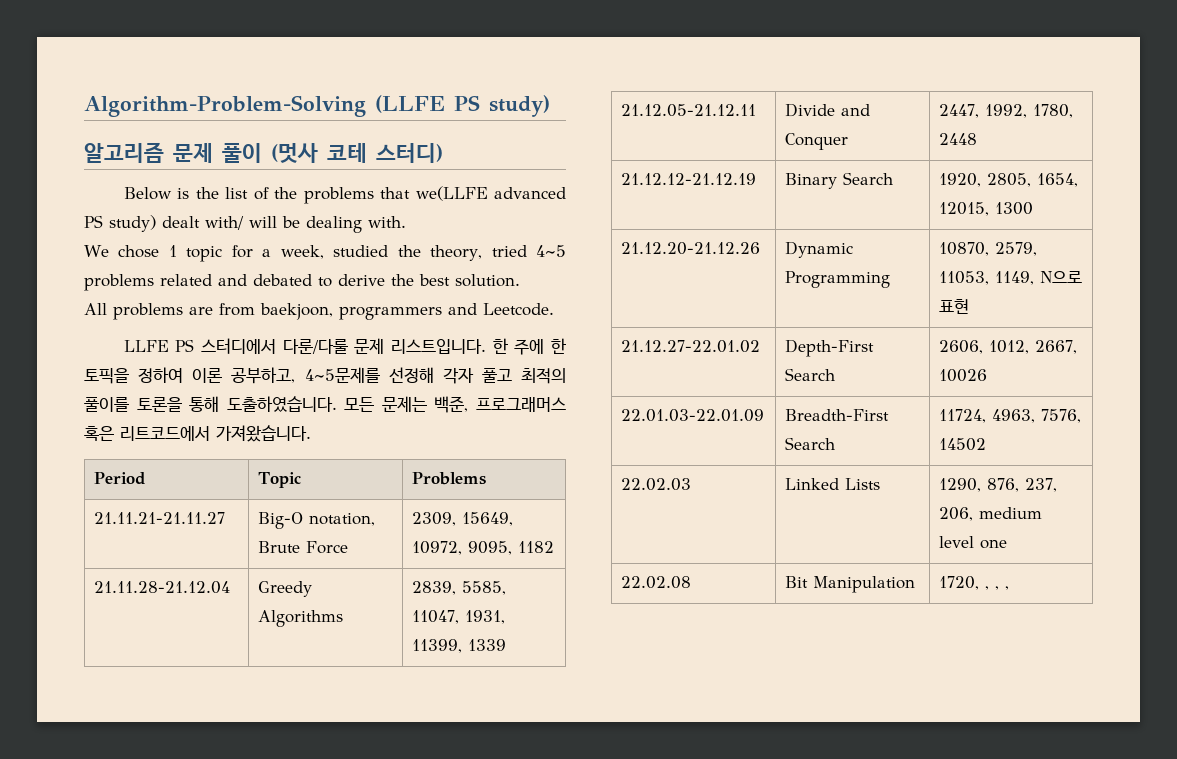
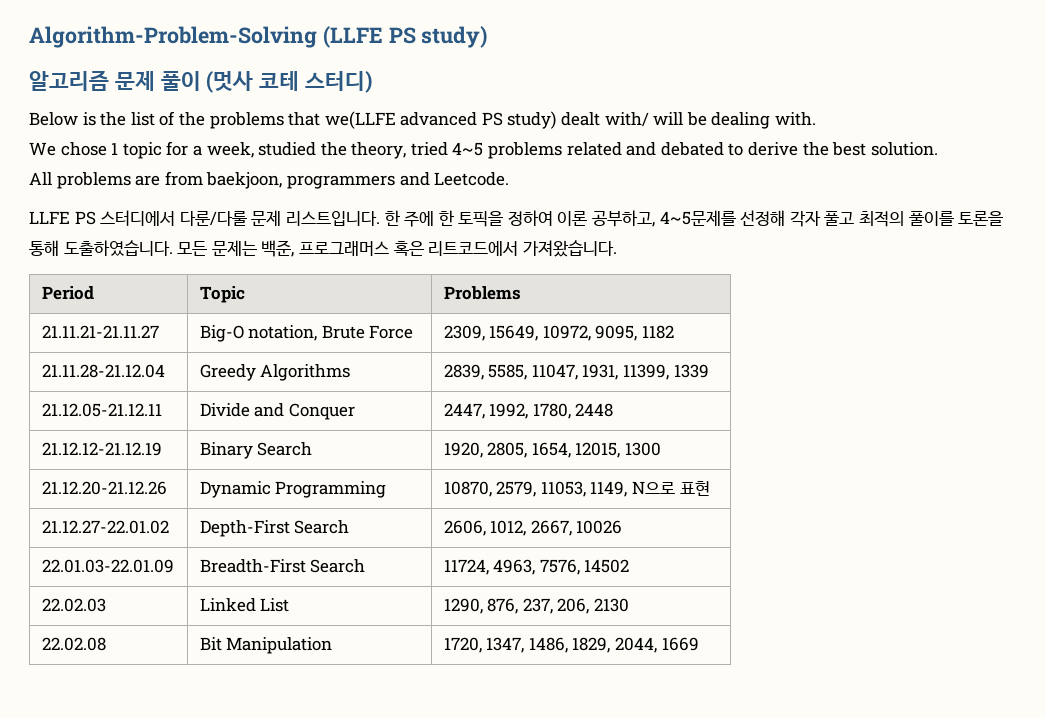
[845,478,881,490] Lists -> [260,598,290,612] List
[979,507,1043,519] [939,536,1008,549] medium level one -> [593,598,629,612] 2130
[985,586,1010,590] , , , -> [486,637,699,653] 1347, 1486, 1829, 2044, 1669

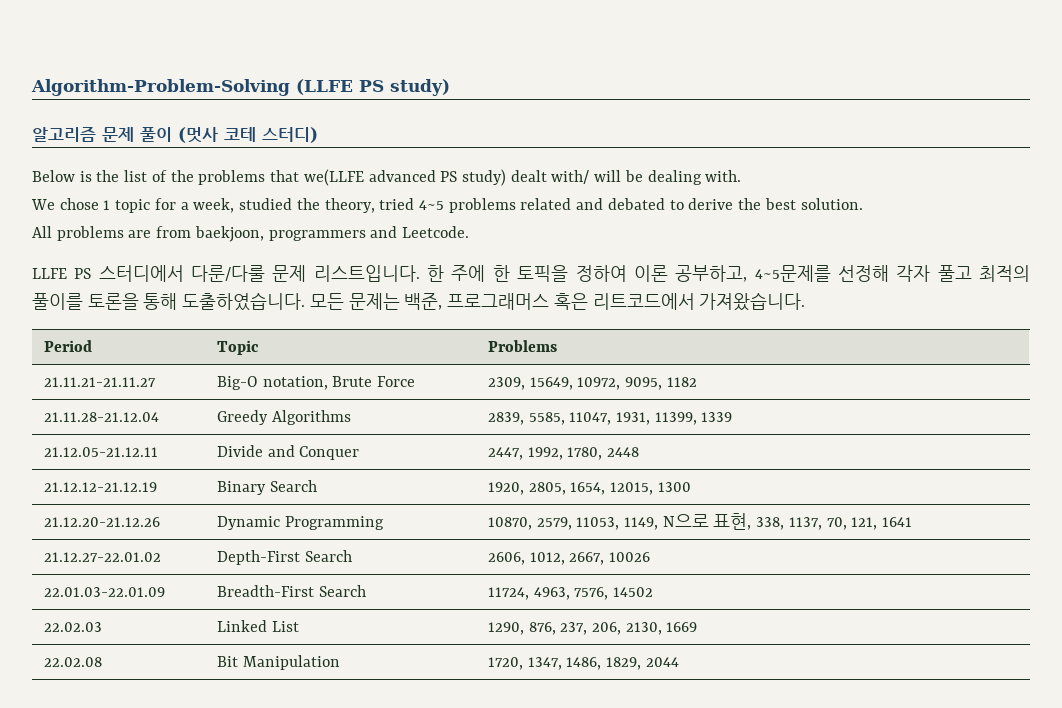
[679,481,710,496] 표현 -> [713,513,913,530] 표현, 338, 1137, 70, 121, 1641
[593,598,629,612] 2130 -> [625,622,698,635] 2130, 1669
[614,637,699,653] 2044, 1669 -> [645,657,679,667] 2044

